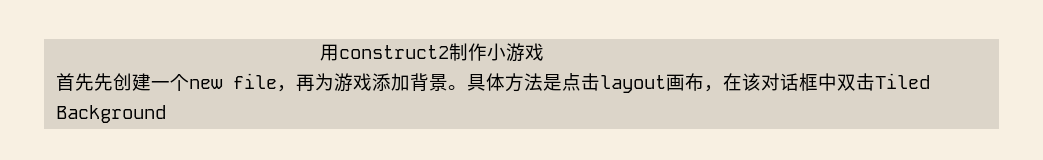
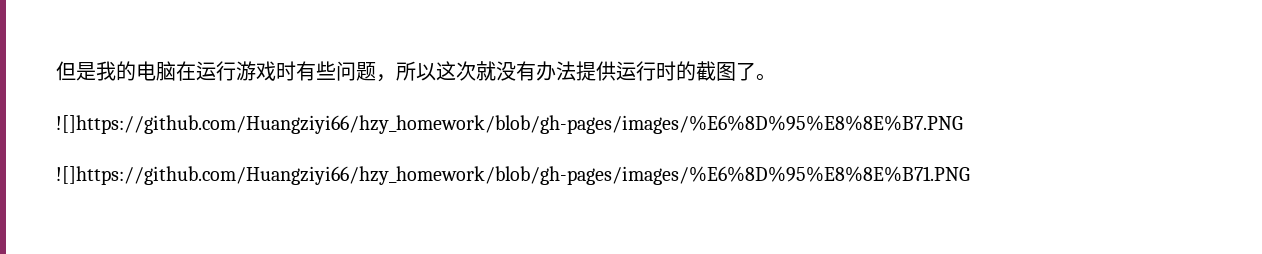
[320,43,544,62] [56,73,930,93] [56,105,166,123] 用construct2制作小游戏 // 首先先创建一个new file，再为游戏添加背景。具体方法是点击layout画布，在该对话框中双击Tiled Background -> [56,61,776,82] [56,115,963,134] [56,166,970,185] 但是我的电脑在运行游戏时有些问题，所以这次就没有办法提供运行时的截图了。 // ![]https://github.com/Huangziyi66/hzy_homework/blob/gh-pages/images/%E6%8D%95%E8%8E%B7.PNG // ![]https://github.com/Huangziyi66/hzy_homework/blob/gh-pages/images/%E6%8D%95%E8%8E%B71.PNG

